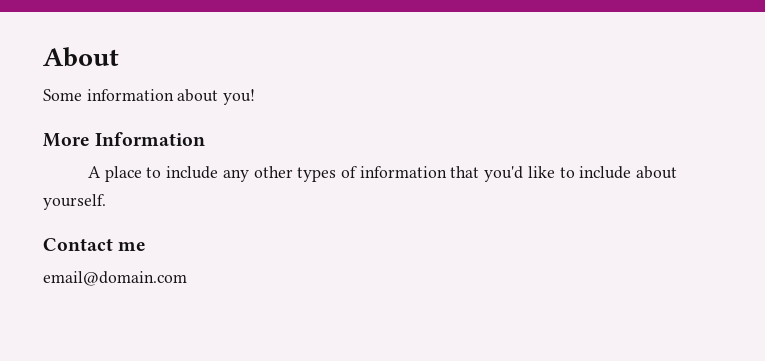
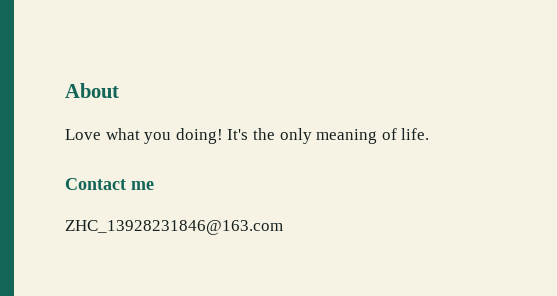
[43,89,256,105] [43,132,206,147] [87,166,678,182] [43,194,106,210] Some information about you! // More Information // A place to include any other types of information that you'd like to include about yourself. -> [65,128,430,144] Love what you doing! It's the only meaning of life.
[43,271,187,286] email@domain.com -> [65,220,283,235] ZHC_13928231846@163.com

